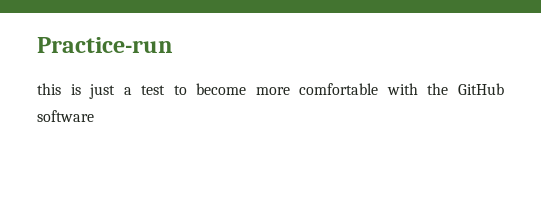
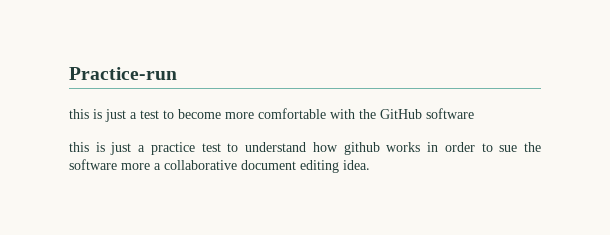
(94, 116) none -> [69,142,541,155] [69,159,370,173] // this is just a practice test to understand how github works in order to sue the software more a collaborative document editing idea.

